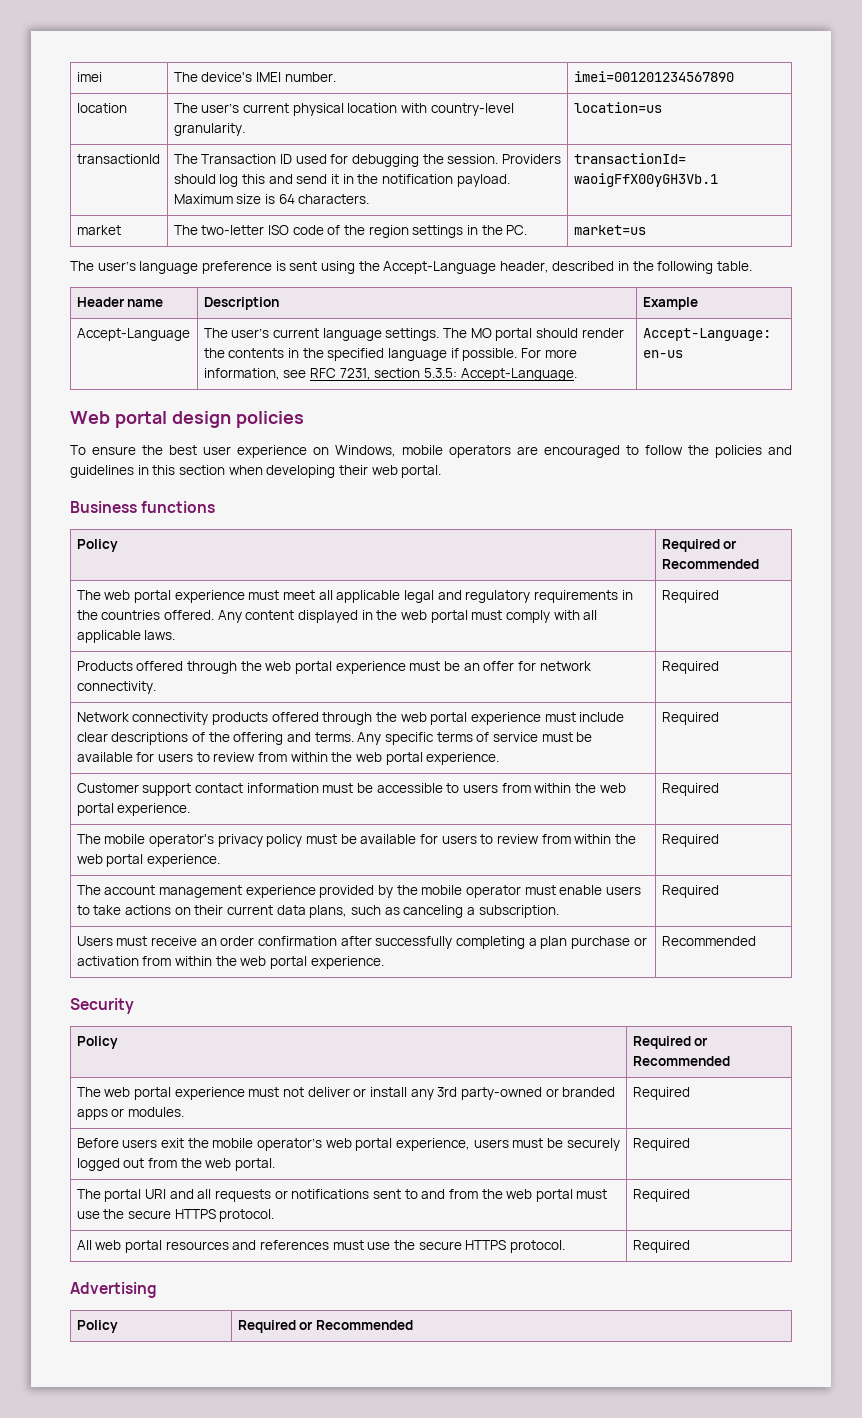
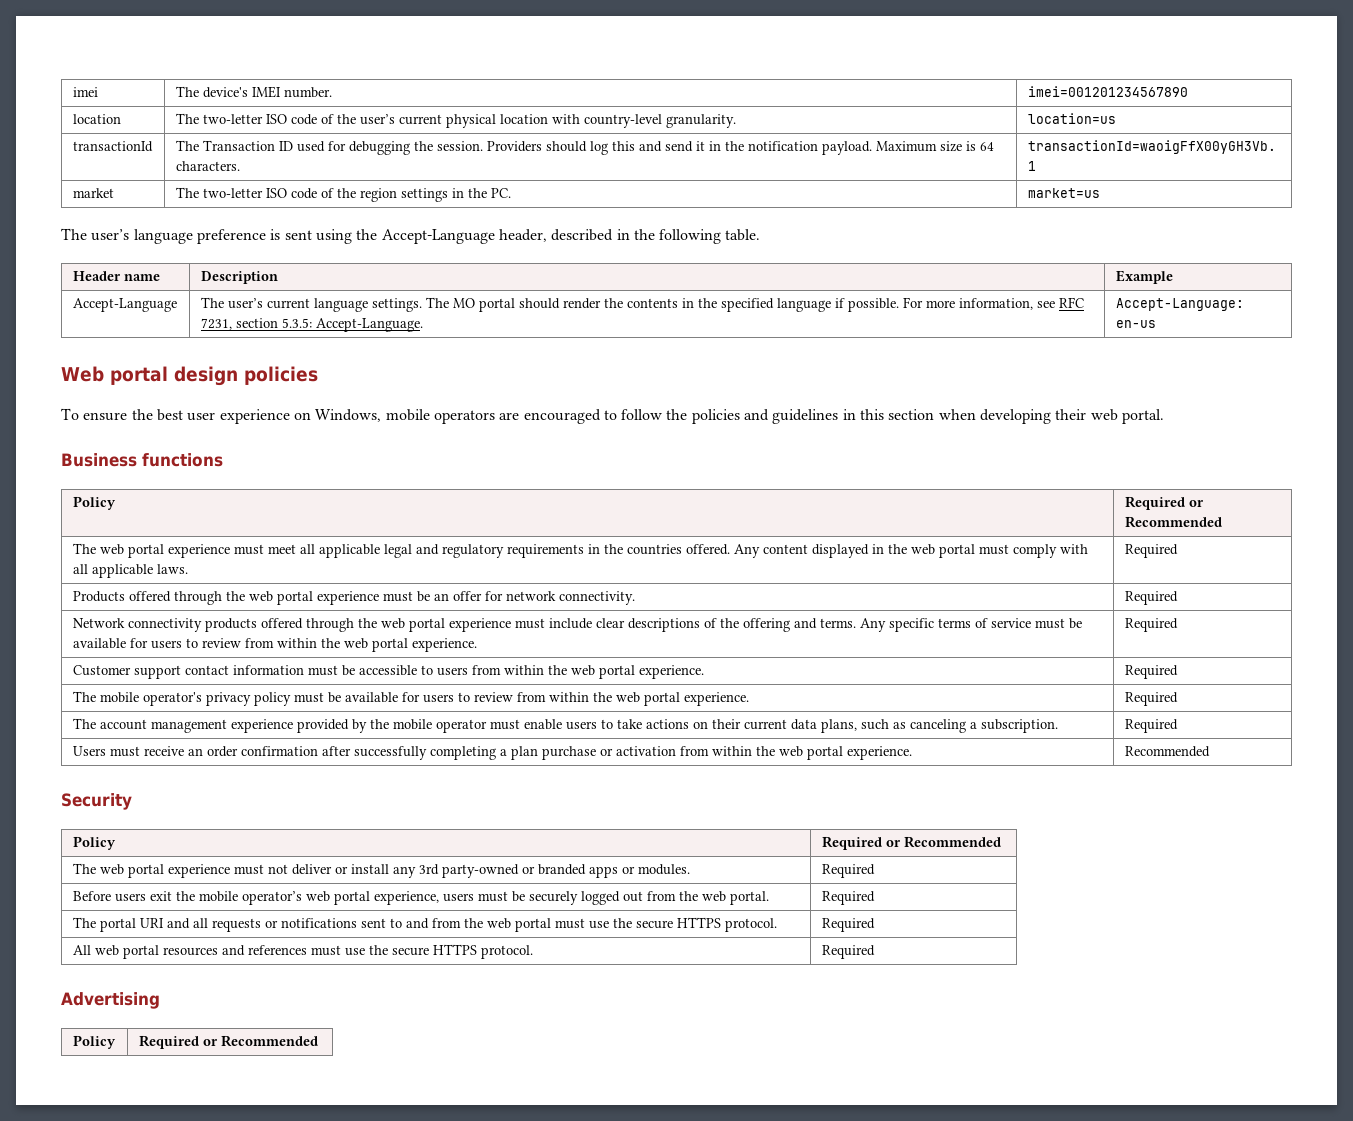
(198, 108) none -> [202,114,356,125] two-letter ISO code of the

